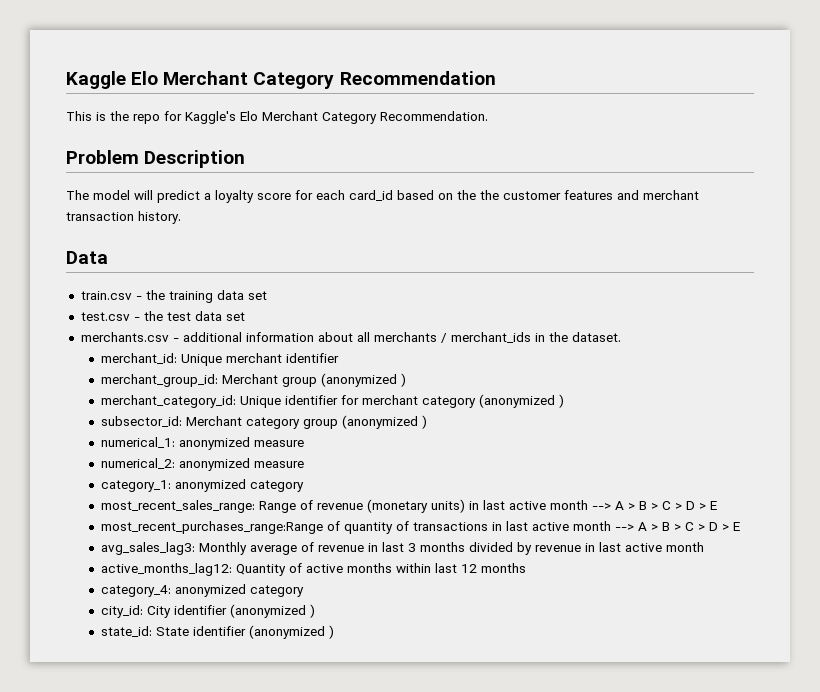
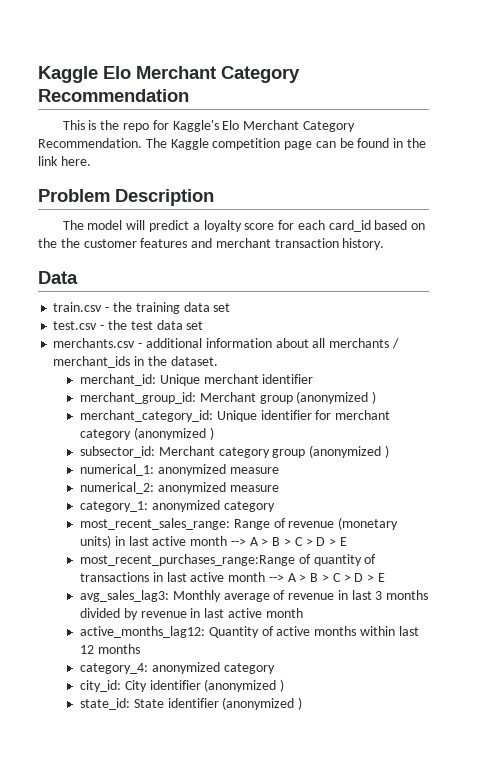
(488, 116) none -> [145,138,427,150] [38,156,91,166] The Kaggle competition page can be found in the link here.

